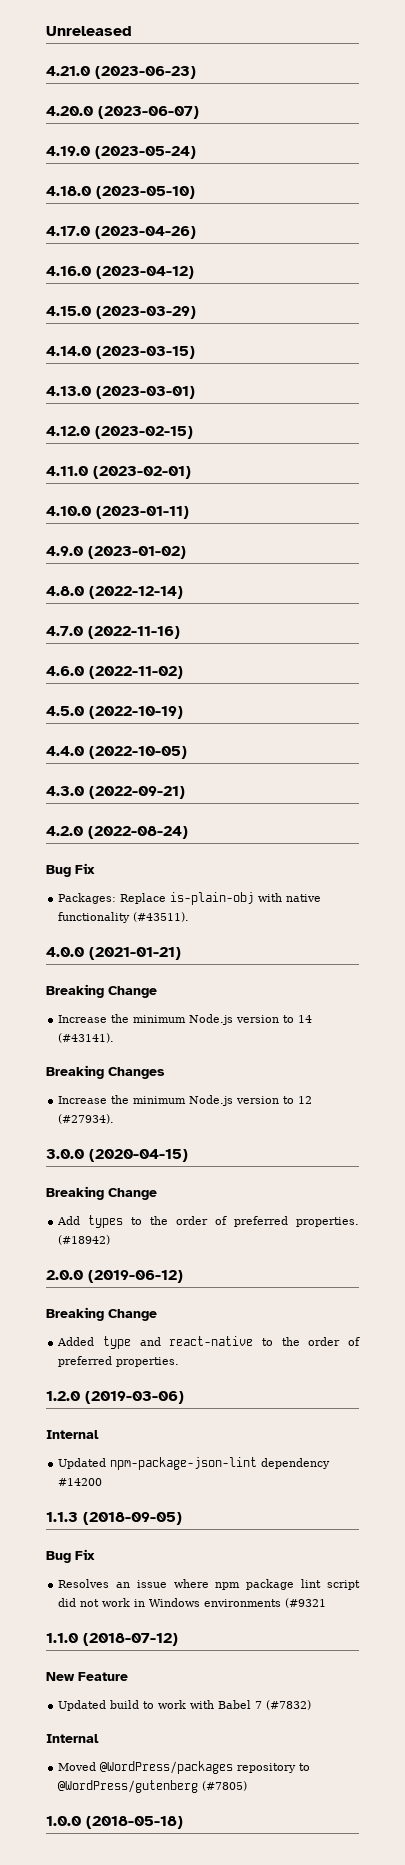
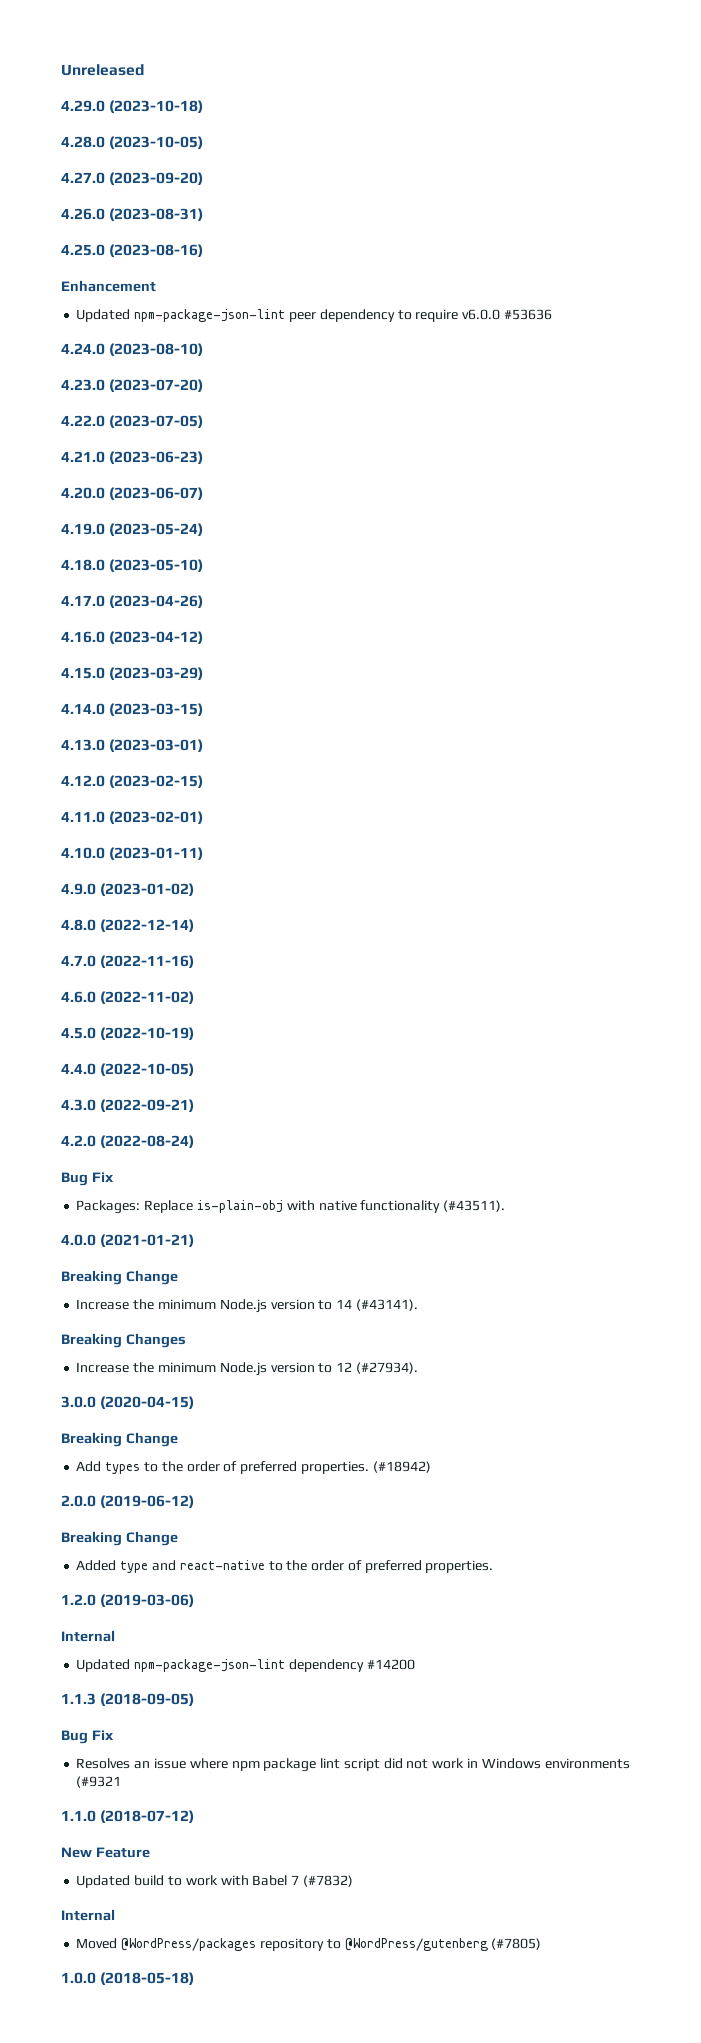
(132, 31) none -> [61,100,204,113] [61,136,204,149] [61,172,204,185] [61,208,204,221] [61,244,204,257] [61,280,156,292] [76,309,552,322] [61,343,204,356] [61,379,204,392] [61,415,204,428] // 4.29.0 (2023-10-18) // 4.28.0 (2023-10-05) // 4.27.0 (2023-09-20) // 4.26.0 (2023-08-31) // 4.25.0 (2023-08-16) // Enhancement // Updated npm-package-json-lint peer dependency to require v6.0.0 #53636 // 4.24.0 (2023-08-10) // 4.23.0 (2023-07-20) // 4.22.0 (2023-07-05)

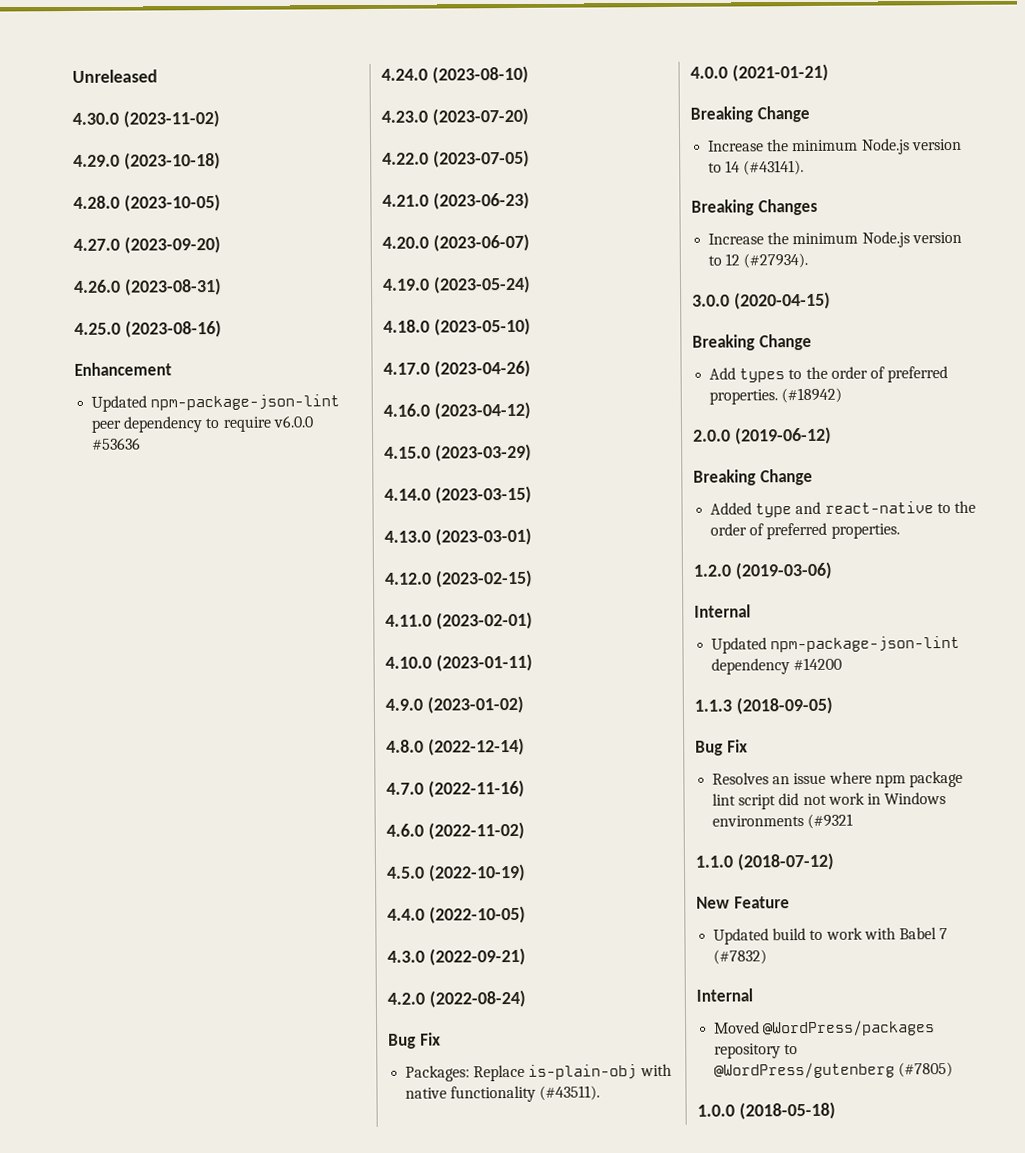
(144, 70) none -> [72,109,220,128] // 4.30.0 (2023-11-02)

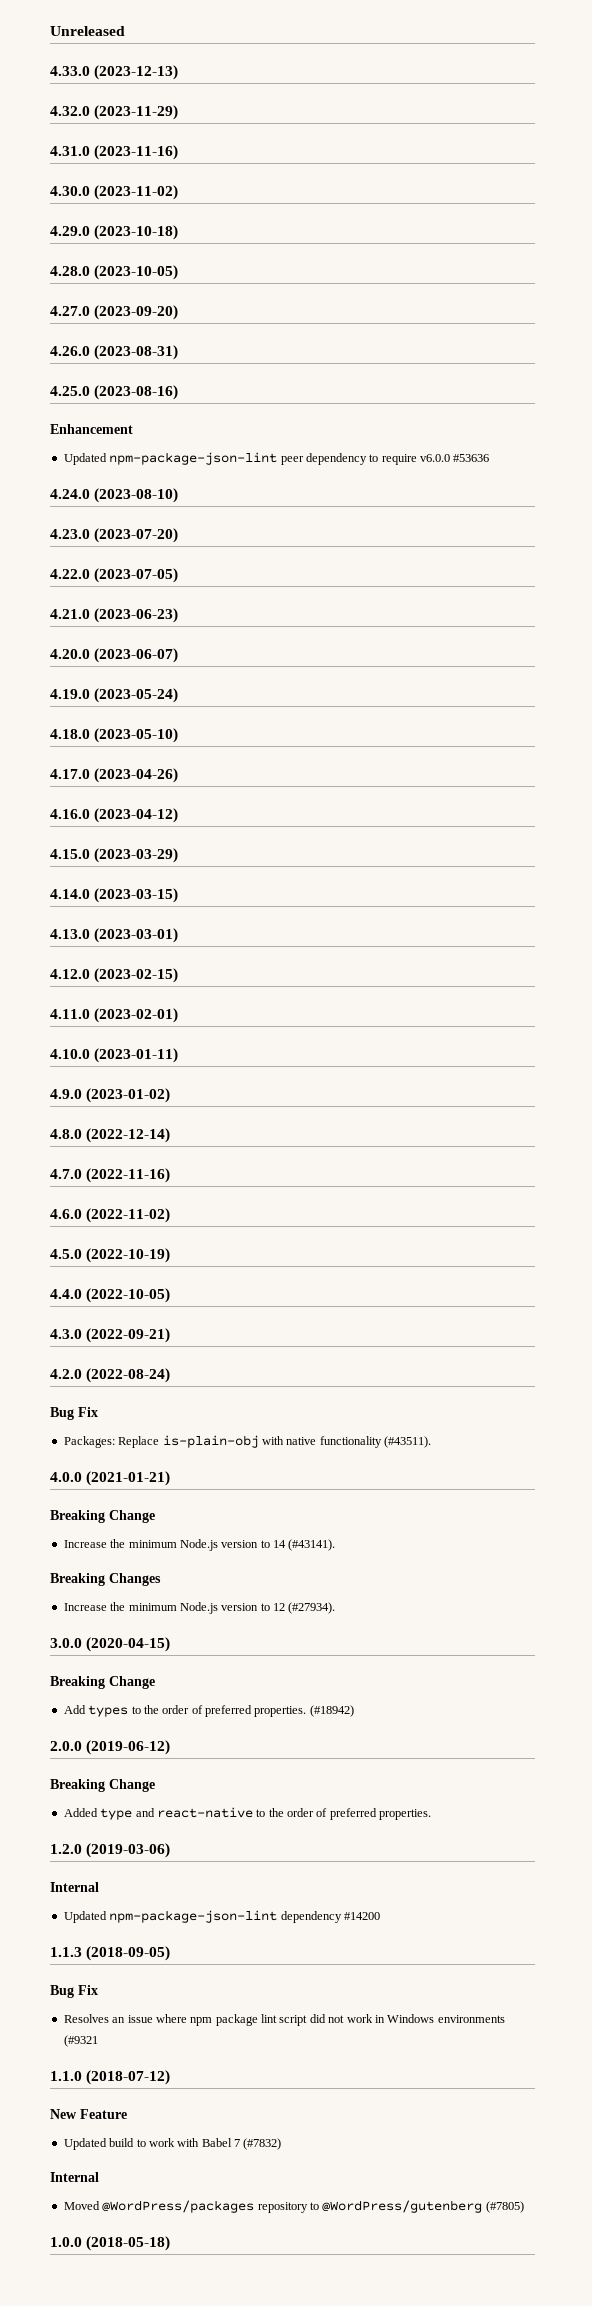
(158, 76) none -> [50,65,179,80] [50,105,179,120] [50,145,179,160] // 4.33.0 (2023-12-13) // 4.32.0 (2023-11-29) // 4.31.0 (2023-11-16)

